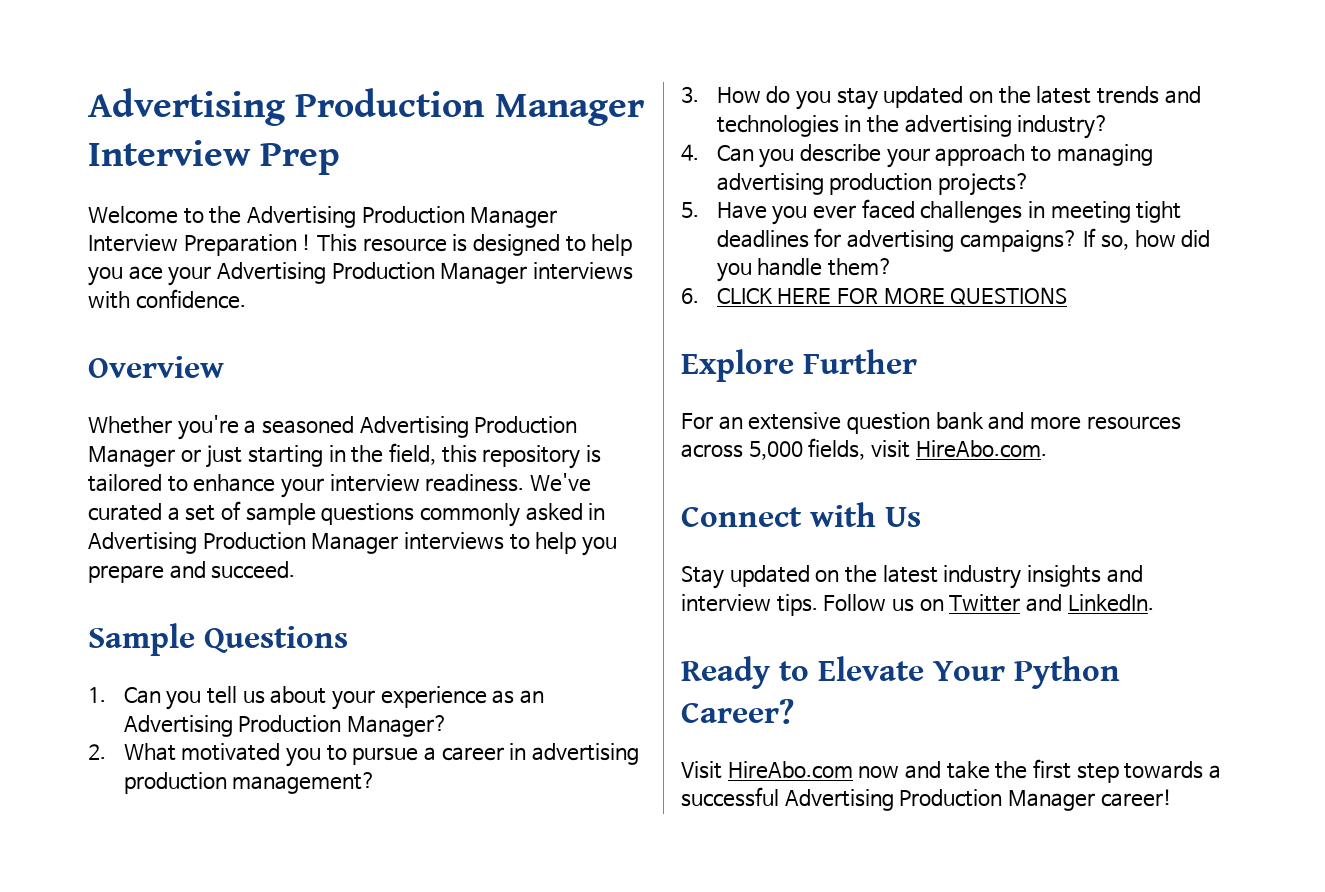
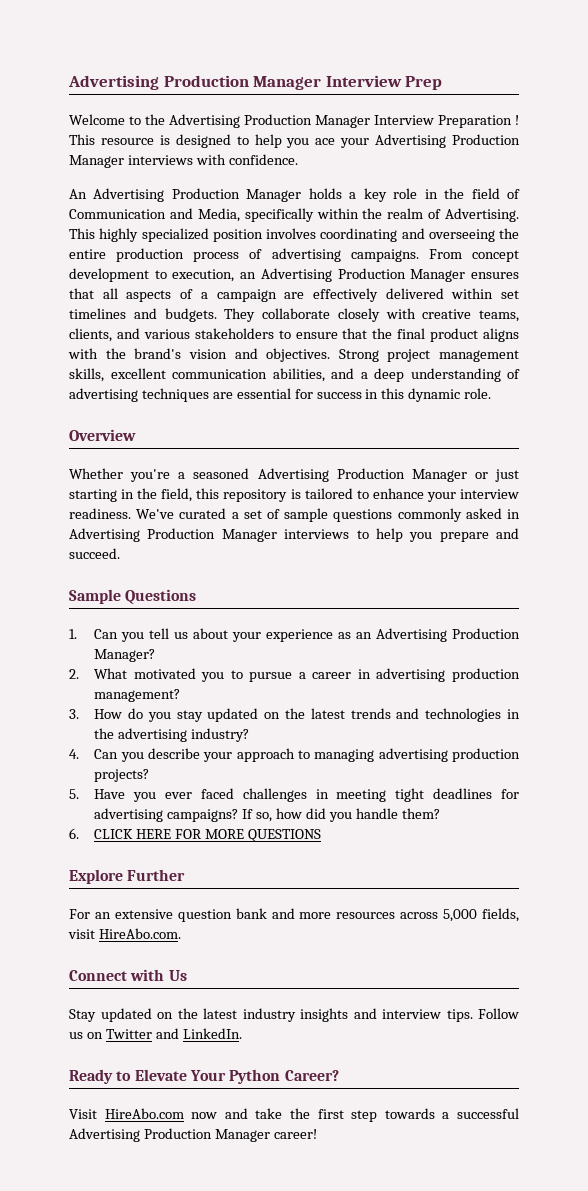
(246, 299) none -> [69,188,520,202] [69,208,519,222] [69,228,519,242] [69,248,519,262] [69,268,519,282] [69,288,519,302] [69,308,519,322] [69,328,519,342] [68,348,519,362] [69,368,520,382] [69,388,492,402] // An Advertising Production Manager holds a key role in the field of Communication and Media, specifically within the realm of Advertising. This highly specialized position involves coordinating and overseeing the entire production process of advertising campaigns. From concept development to execution, an Advertising Production Manager ensures that all aspects of a campaign are effectively delivered within set timelines and budgets. They collaborate closely with creative teams, clients, and various stakeholders to ensure that the final product aligns with the brand's vision and objectives. Strong project management skills, excellent communication abilities, and a deep understanding of advertising techniques are essential for success in this dynamic role.

